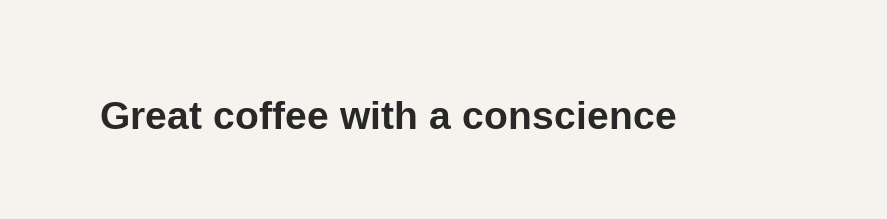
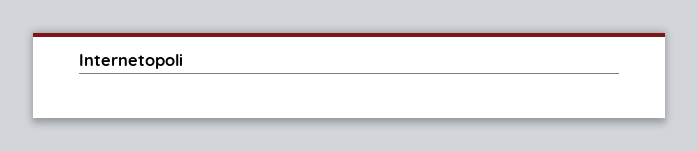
[100,101,677,129] Great coffee with a conscience -> [79,54,183,69] Internetopoli

